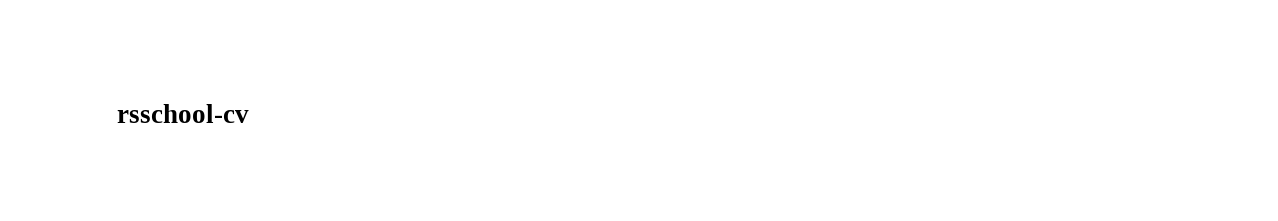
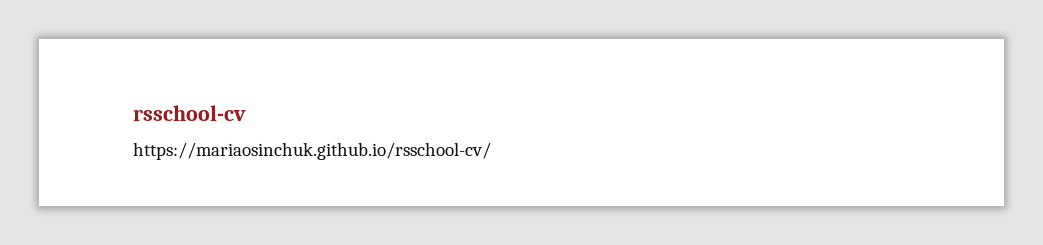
(249, 113) none -> [133,142,491,160] // https://mariaosinchuk.github.io/rsschool-cv/

